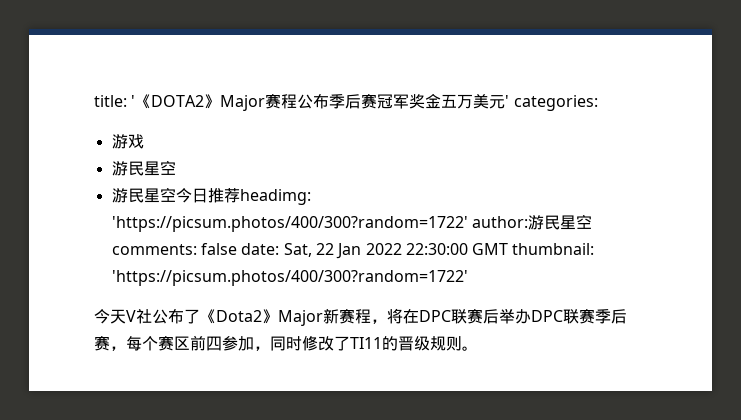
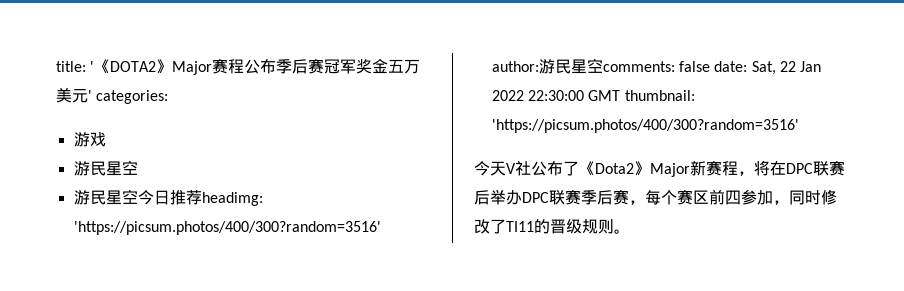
[111,216,468,232] 'https://picsum.photos/400/300?random=1722' -> [73,221,381,235] 'https://picsum.photos/400/300?random=3516'
[111,270,468,286] 'https://picsum.photos/400/300?random=1722' -> [491,119,799,133] 'https://picsum.photos/400/300?random=3516'

